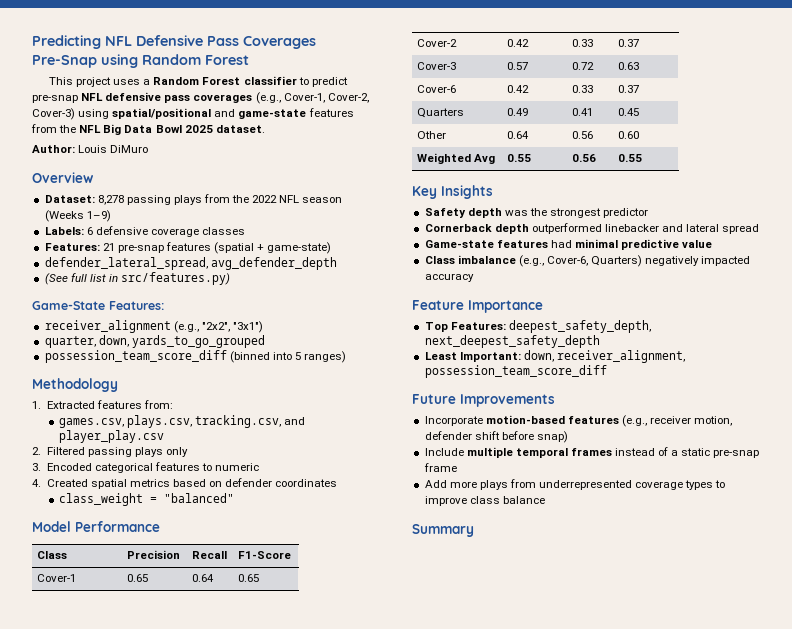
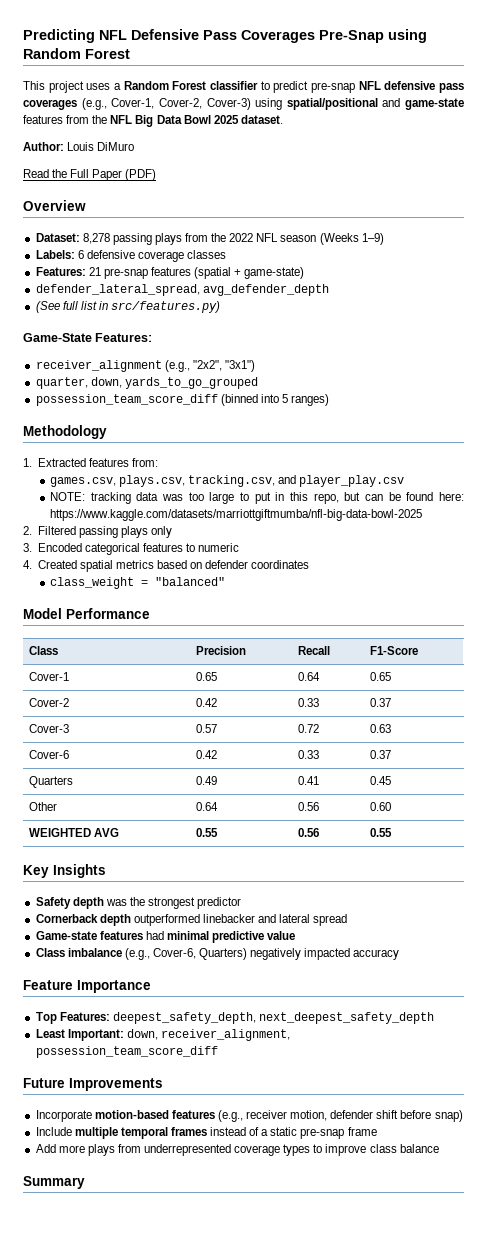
(149, 149) none -> [23,169,157,181] // Read the Full Paper (PDF)
(165, 436) none -> [49,492,465,504] [49,509,422,521] // NOTE: tracking data was too large to put in this repo, but can be found here: https://www.kaggle.com/datasets/marriottgiftmumba/nfl-big-data-bowl-2025
[417,153,496,164] Weighted Avg -> [29,828,120,837] WEIGHTED AVG

